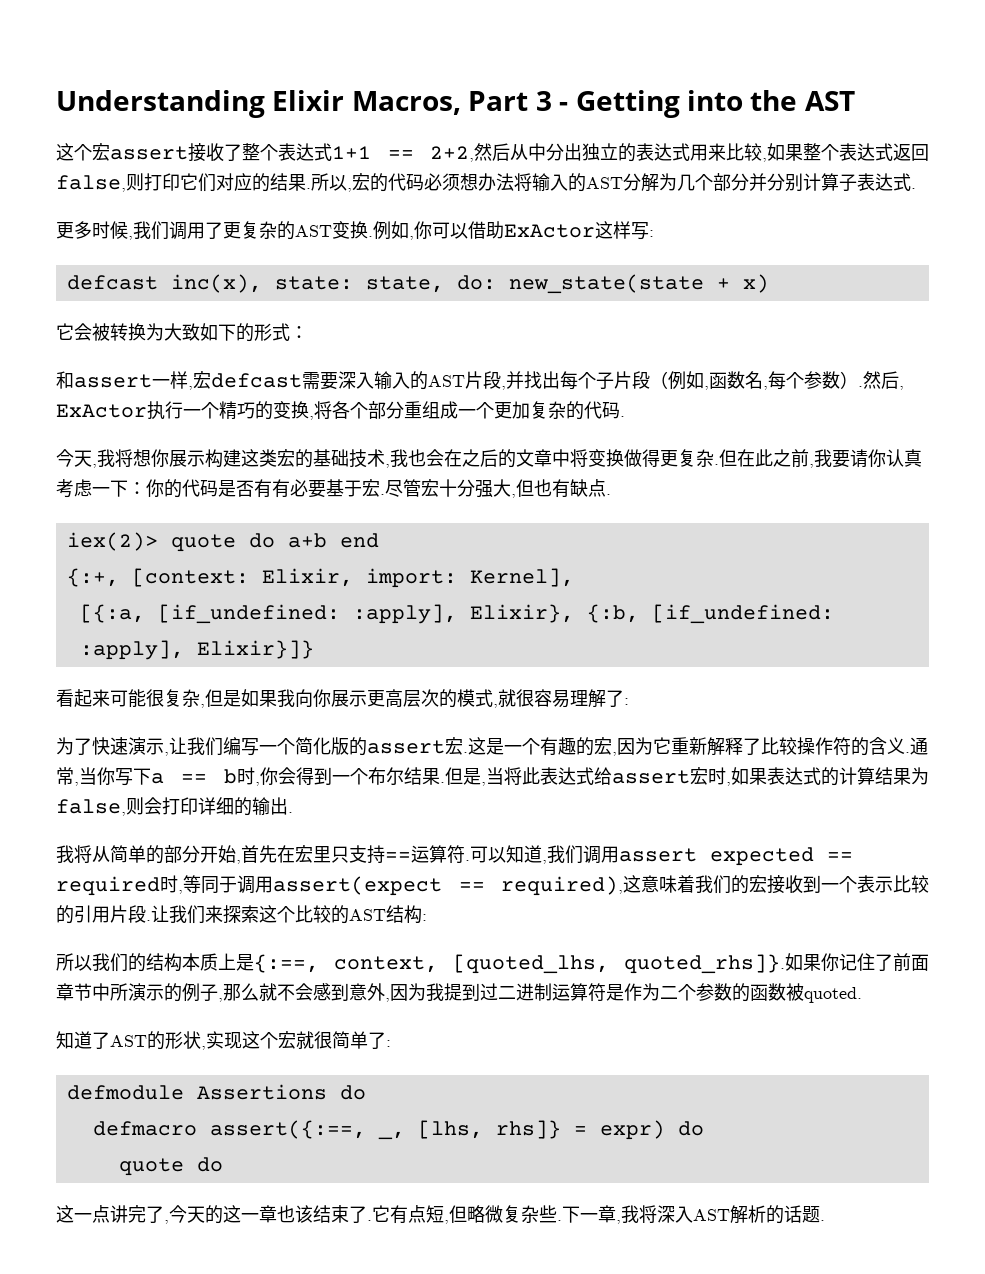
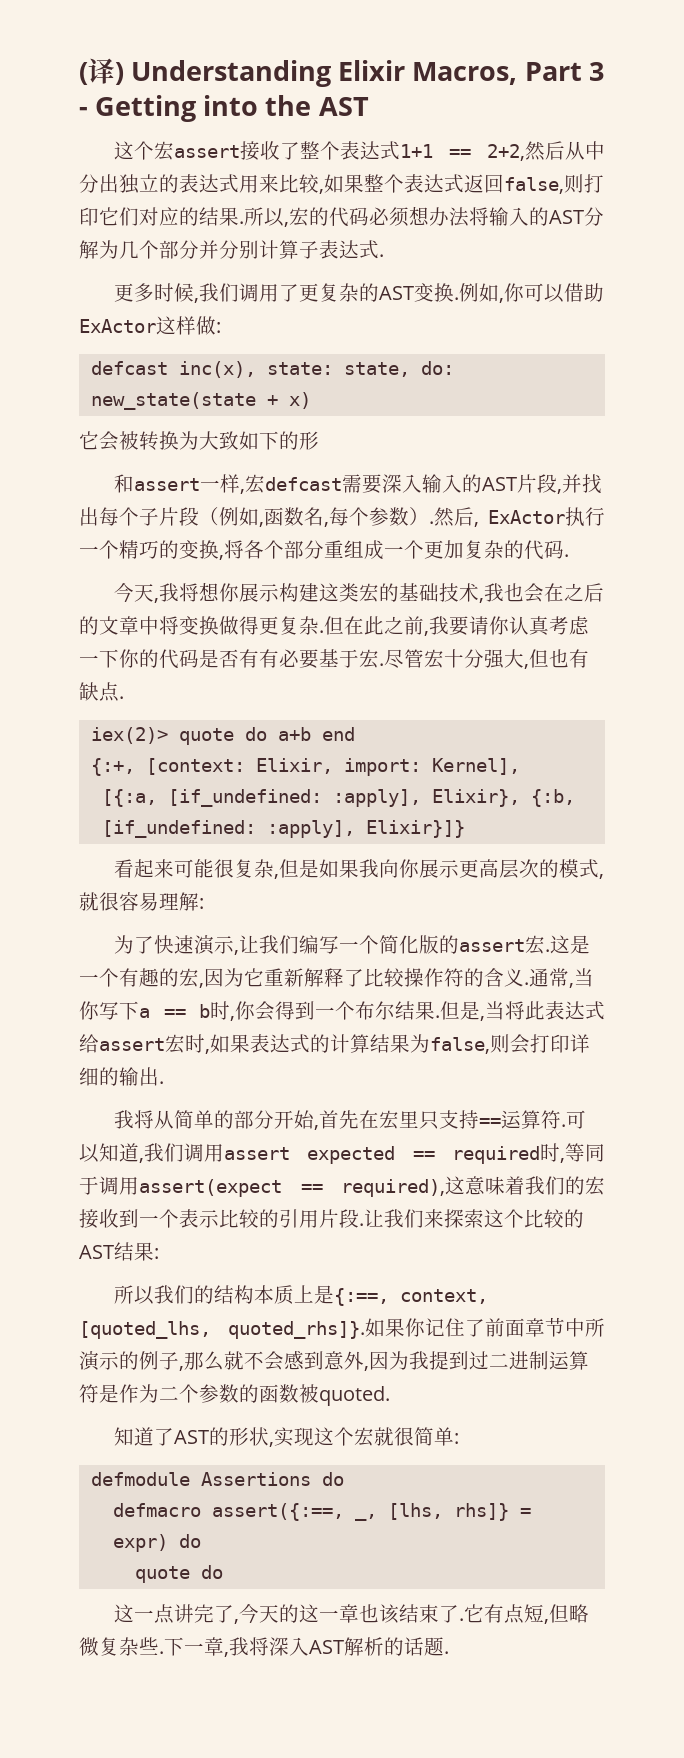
(56, 104) none -> [79,58,124,85] (译)
[631,222,649,240] 写 -> [196,316,216,335] 做
[272,323,308,341] 式： -> (319, 440) none
[128,482,146,495] ： -> (119, 658) none
[606,690,624,707] 了 -> (199, 901) none
[404,905,422,924] 构 -> [134,1242,154,1261] 果
[368,1032,386,1049] 了 -> (454, 1436) none

